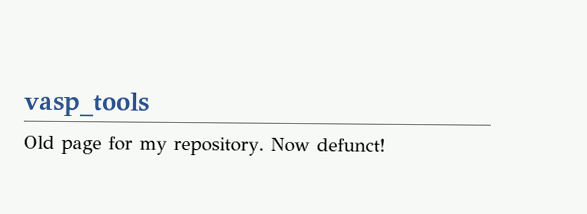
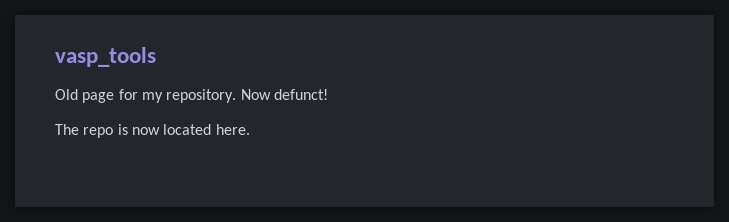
(386, 145) none -> [55,124,250,138] // The repo is now located here.

